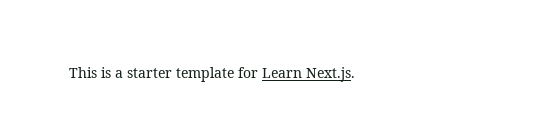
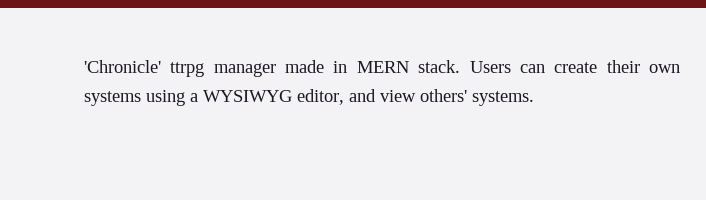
[69,67,355,82] This is a starter template for Learn Next.js. -> [84,60,681,77] [84,89,534,106] 'Chronicle' ttrpg manager made in MERN stack. Users can create their own systems using a WYSIWYG editor, and view others' systems.

